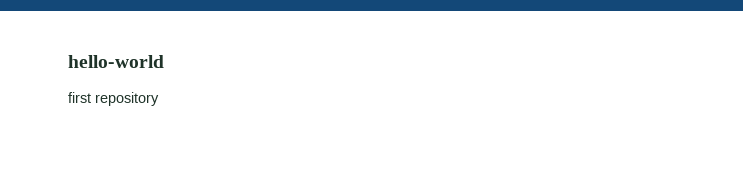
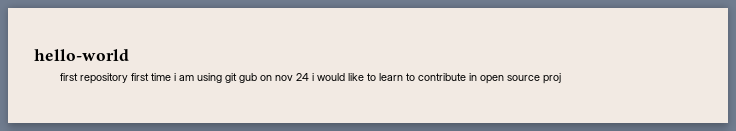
(159, 99) none -> [130,73,561,84] first time i am using git gub on nov 24 i would like to learn to contribute in open source proj

